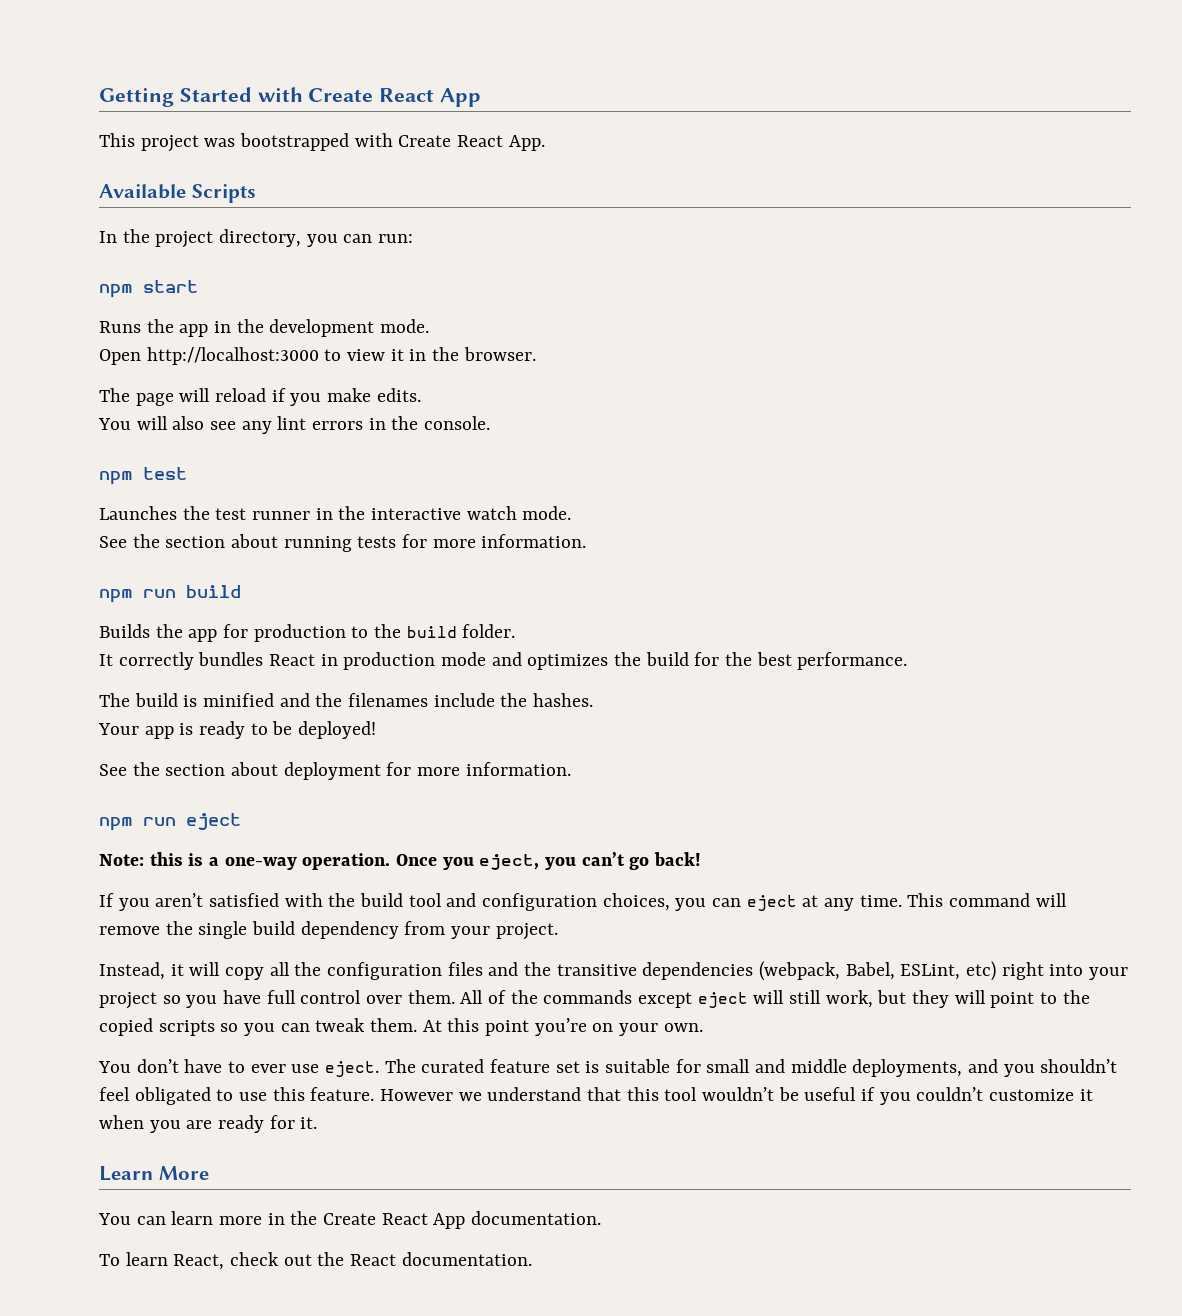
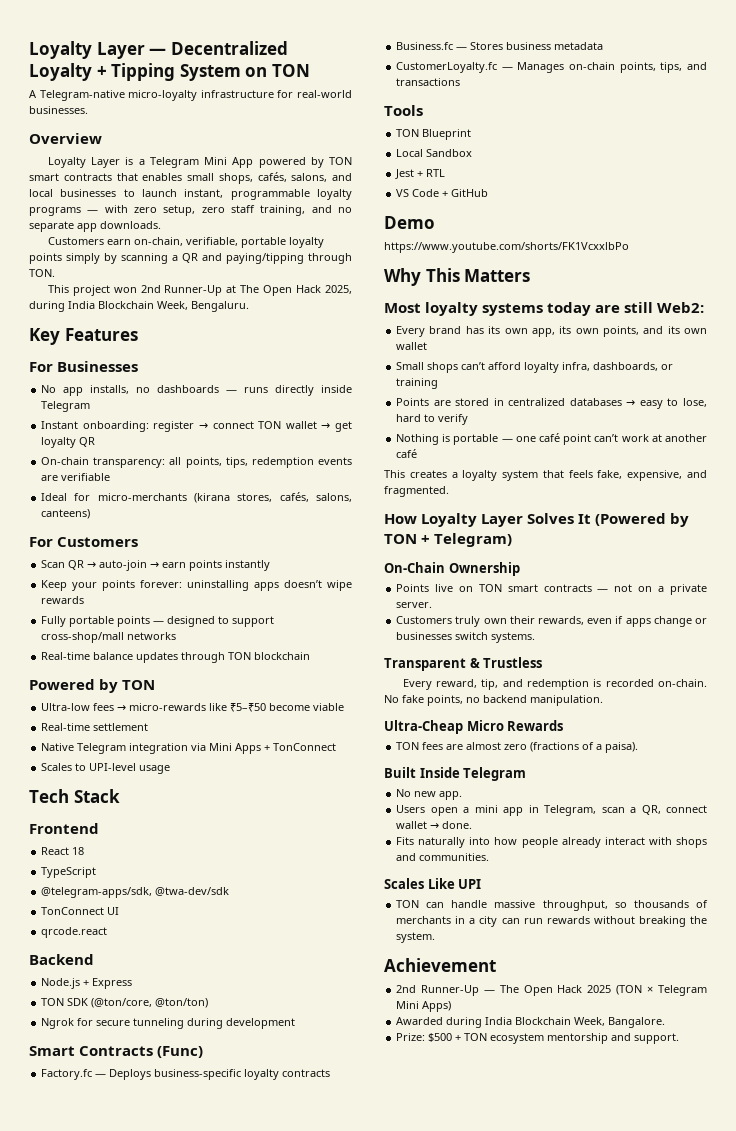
[99,87,482,107] [99,133,545,152] [99,184,256,203] [99,229,414,248] [99,280,198,298] [99,319,430,337] [99,347,536,365] [99,388,421,406] [98,416,491,434] [99,467,187,485] [99,506,572,520] [99,534,587,552] [99,585,241,603] [99,624,516,642] [99,652,908,670] [99,693,594,707] [98,721,377,739] [99,762,571,780] [99,813,241,831] [99,852,702,870] [99,893,1067,911] [99,921,558,940] [99,961,1129,981] [99,990,1090,1009] [99,1018,703,1036] [98,1059,1118,1077] [99,1087,1093,1105] [99,1115,318,1133] [99,1166,209,1181] [98,1211,602,1229] [99,1252,532,1270] Getting Started with Create React App // This project was bootstrapped with Create React App. // Available Scripts // In the project directory, you can run: // npm start // Runs the app in the development mode. // Open http://localhost:3000 to view it in the browser. // The page will reload if you make edits. // You will also see any lint errors in the console. // npm test // Launches the test runner in the interactive watch mode. // See the section about running tests for more information. // npm run build // Builds the app for production to the build folder. // It correctly bundles React in production mode and optimizes the build for the best performance. // The build is minified and the filenames include the hashes. // Your app is ready to be deployed! // See the section about deployment for more information. // npm run eject // Note: this is a one-way operation. Once you eject, you can’t go back! // If you aren’t satisfied with the build tool and configuration choices, you can eject at any time. This command will remove the single build dependency from your project. // Instead, it will copy all the configuration files and the transitive dependencies (webpack, Babel, ESLint, etc) right into your project so you have full control over them. All of the commands except eject will still work, but they will point to the copied scripts so you can tweak them. At this point you’re on your own. // You don’t have to ever use eject. The curated feature set is suitable for small and middle deployments, and you shouldn’t feel obligated to use this feature. However we understand that this tool wouldn’t be useful if you couldn’t customize it when you are ready for it. // Learn More // You can learn more in the Create React App documentation. // To learn React, check out the React documentation. -> [29,41,288,59] [29,63,310,81] [29,90,352,101] [29,106,88,114] [29,133,102,144] [47,157,352,168] [29,172,352,184] [29,189,352,200] [29,205,352,216] [29,221,161,232] [47,237,324,248] [29,253,352,264] [29,269,55,277] [47,285,353,296] [29,301,249,312] [29,328,138,345] [29,361,139,372] [41,385,352,396] [41,401,91,412] [41,421,353,432] [41,437,96,448] [41,457,352,468] [41,473,111,481] [41,492,352,503] [41,509,91,519] [29,537,139,547] [41,560,271,571] [41,580,352,591] [41,596,85,604] [41,616,275,627] [41,632,177,643] [41,652,311,663] [29,679,156,693] [41,703,345,712] [41,723,149,731] [41,743,337,754] [41,763,171,774] [29,789,120,803] [29,823,99,834] [41,847,85,855] [41,867,97,878] [41,887,230,898] [41,907,120,915] [41,927,108,938] [29,954,94,965] [41,978,133,989] [41,998,209,1008] [41,1018,296,1029] [29,1046,204,1058] [41,1069,331,1080] [396,42,604,50] [396,62,707,73] [396,78,461,86] [384,105,423,116] [396,129,472,140] [396,149,473,157] [395,169,446,179] [396,189,489,197] [384,216,435,229] [384,242,629,253] [384,268,531,286] [384,302,705,316] [396,326,707,337] [396,342,428,350] [396,362,674,373] [396,378,439,389] [396,398,707,409] [396,414,469,425] [396,433,707,445] [396,449,418,458] [384,470,707,481] [384,486,449,497] [384,513,690,527] [384,533,513,547] [384,562,520,576] [396,584,707,595] [396,602,433,608] [396,616,707,627] [396,632,536,643] [384,657,543,671] [402,679,707,690] [384,695,603,706] [384,720,564,734] [396,742,639,753] [384,767,527,781] [396,789,463,800] [396,805,707,816] [396,821,473,829] [396,837,707,848] [396,853,490,861] [384,878,482,889] [396,900,708,911] [396,916,707,927] [396,932,436,943] [384,958,496,972] [396,985,707,996] [396,1001,452,1012] [396,1017,666,1028] [396,1033,680,1044] Loyalty Layer — Decentralized Loyalty + Tipping System on TON // A Telegram-native micro-loyalty infrastructure for real-world businesses. // Overview // Loyalty Layer is a Telegram Mini App powered by TON smart contracts that enables small shops, cafés, salons, and local businesses to launch instant, programmable loyalty programs — with zero setup, zero staff training, and no separate app downloads. // Customers earn on-chain, verifiable, portable loyalty points simply by scanning a QR and paying/tipping through TON. // This project won 2nd Runner-Up at The Open Hack 2025, during India Blockchain Week, Bengaluru. // Key Features // For Businesses // No app installs, no dashboards — runs directly inside Telegram // Instant onboarding: register → connect TON wallet → get loyalty QR // On-chain transparency: all points, tips, redemption events are verifiable // Ideal for micro-merchants (kirana stores, cafés, salons, canteens) // For Customers // Scan QR → auto-join → earn points instantly // Keep your points forever: uninstalling apps doesn’t wipe rewards // Fully portable points — designed to support cross-shop/mall networks // Real-time balance updates through TON blockchain // Powered by TON // Ultra-low fees → micro-rewards like ₹5–₹50 become viable // Real-time settlement // Native Telegram integration via Mini Apps + TonConnect // Scales to UPI-level usage // Tech Stack // Frontend // React 18 // TypeScript // @telegram-apps/sdk, @twa-dev/sdk // TonConnect UI // qrcode.react // Backend // Node.js + Express // TON SDK (@ton/core, @ton/ton) // Ngrok for secure tunneling during development // Smart Contracts (Func) // Factory.fc — Deploys business-specific loyalty contracts // Business.fc — Stores business metadata // CustomerLoyalty.fc — Manages on-chain points, tips, and transactions // Tools // TON Blueprint // Local Sandbox // Jest + RTL // VS Code + GitHub // Demo // https://www.youtube.com/shorts/FK1VcxxlbPo // Why This Matters // Most loyalty systems today are still Web2: // Every brand has its own app, its own points, and its own wallet // Small shops can’t afford loyalty infra, dashboards, or training // Points are stored in centralized databases → easy to lose, hard to verify // Nothing is portable — one café point can’t work at another café // This creates a loyalty system that feels fake, expensive, and fragmented. // How Loyalty Layer Solves It (Powered by TON + Telegram) // On-Chain Ownership // Points live on TON smart contracts — not on a private server. // Customers truly own their rewards, even if apps change or businesses switch systems. // Transparent & Trustless // Every reward, tip, and redemption is recorded on-chain. No fake points, no backend manipulation. // Ultra-Cheap Micro Rewards // TON fees are almost zero (fractions of a paisa). // Built Inside Telegram // No new app. // Users open a mini app in Telegram, scan a QR, connect wallet → done. // Fits naturally into how people already interact with shops and communities. // Scales Like UPI // TON can handle massive throughput, so thousands of merchants in a city can run rewards without breaking the system. // Achievement // 2nd Runner-Up — The Open Hack 2025 (TON × Telegram Mini Apps) // Awarded during India Blockchain Week, Bangalore. // Prize: $500 + TON ecosystem mentorship and support.

